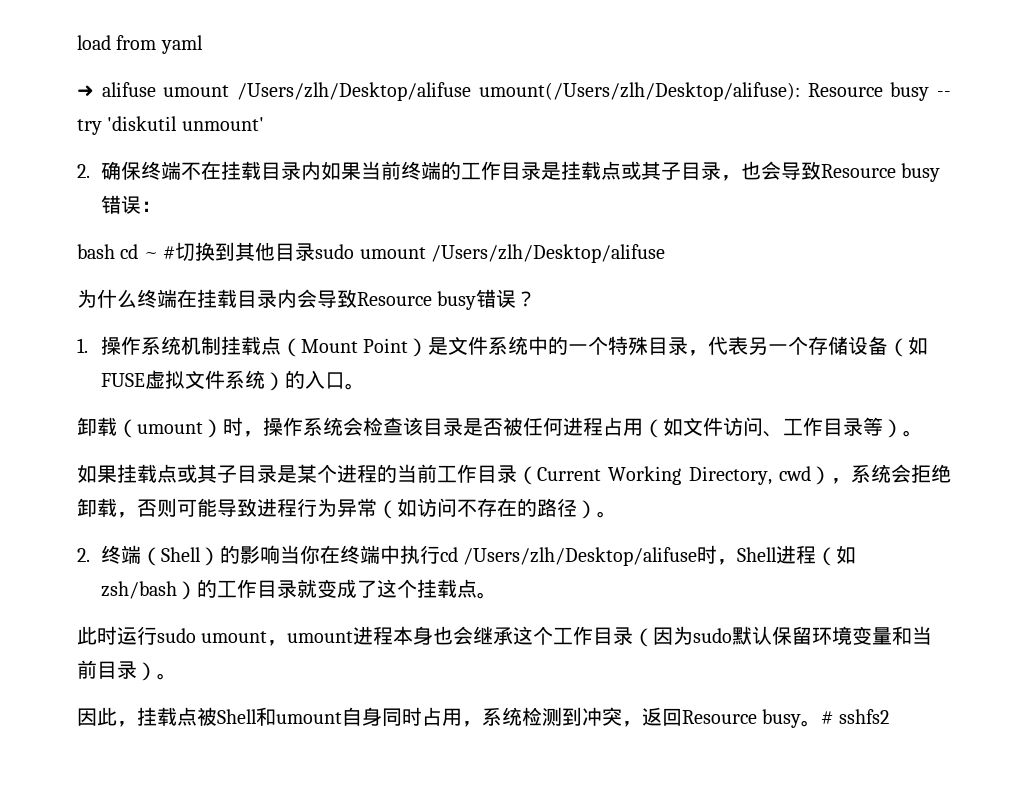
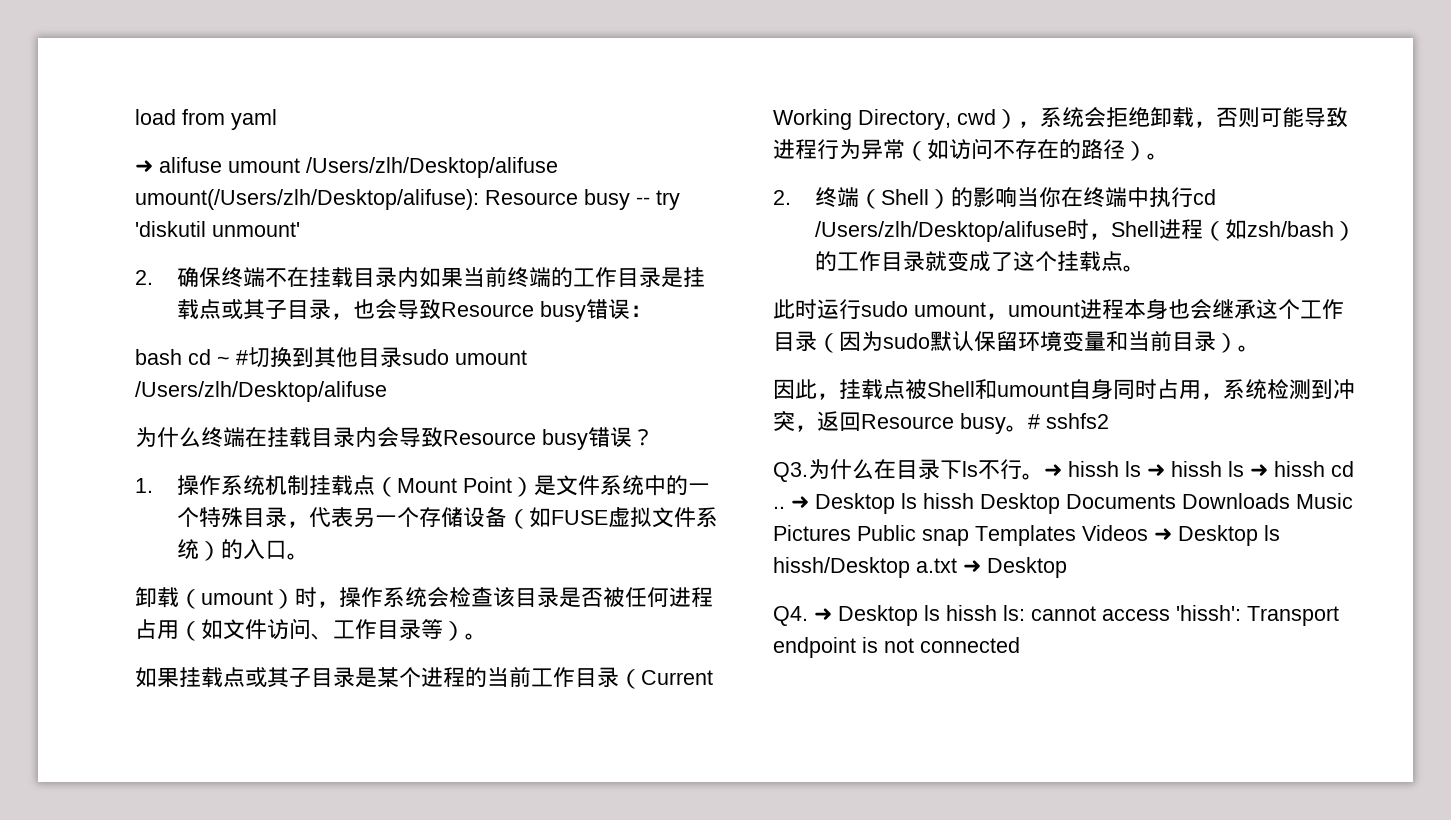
(889, 716) none -> [773,459,1354,482] [773,493,1353,514] [773,525,1280,546] [773,557,1067,578] [773,605,1339,626] [773,637,1020,658] // Q3.为什么在目录下ls不行。➜ hissh ls ➜ hissh ls ➜ hissh cd .. ➜ Desktop ls hissh Desktop Documents Downloads Music Pictures Public snap Templates Videos ➜ Desktop ls hissh/Desktop a.txt ➜ Desktop // Q4. ➜ Desktop ls hissh ls: cannot access 'hissh': Transport endpoint is not connected

